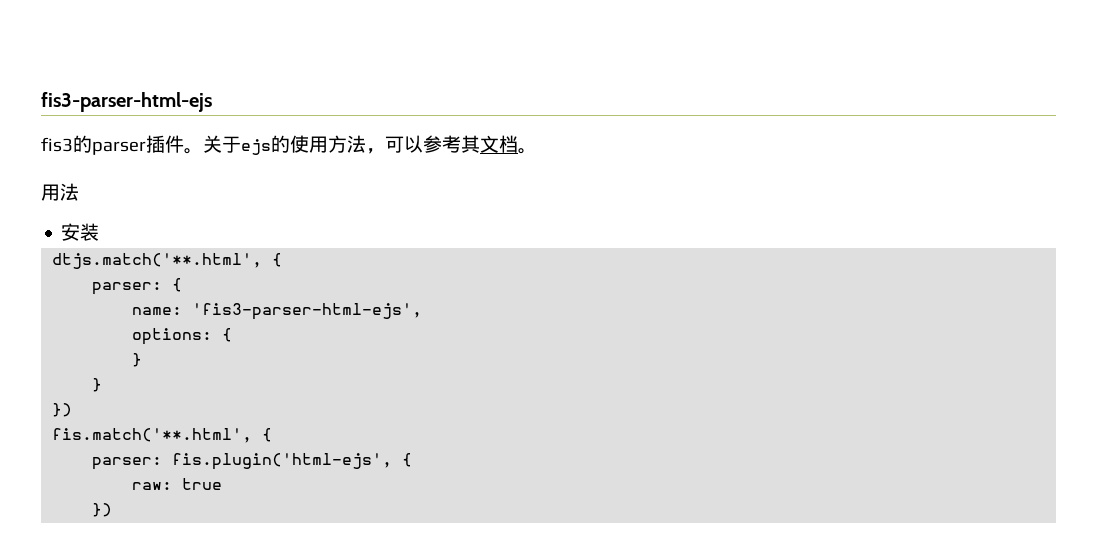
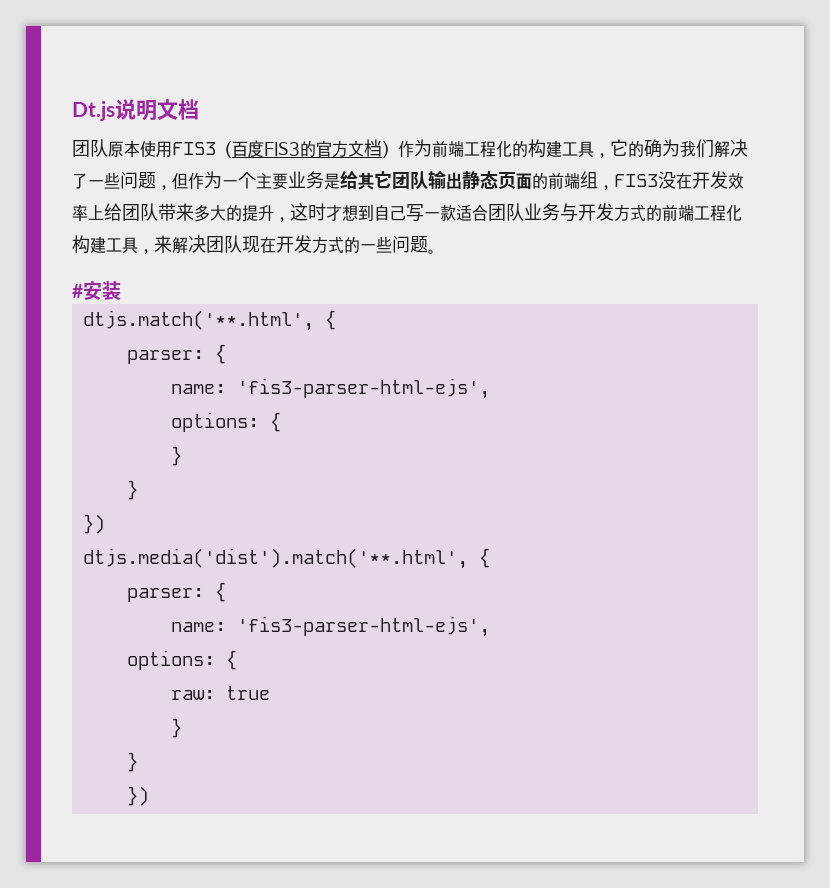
[41,92,212,112] [41,135,518,155] fis3-parser-html-ejs // fis3的parser插件。关于ejs的使用方法，可以参考其文档 -> [72,99,199,121] [72,139,748,158] [72,170,744,190] [72,203,742,222] [72,235,428,254] Dt.js说明文档 // 团队原本使用FIS3（百度FIS3的官方文档）作为前端工程化的构建工具，它的确为我们解决了一些问题，但作为一个主要业务是给其它团队输出静态页面的前端组，FIS3没在开发效率上给团队带来多大的提升，这时才想到自己写一款适合团队业务与开发方式的前端工程化构建工具，来解决团队现在开发方式的一些问题
[41,183,79,201] 用法 // -> [72,284,83,298] #
[52,428,273,443] [92,453,393,470] fis.match('**.html', { // parser: fis.plugin('html-ejs', -> [82,548,490,569] [126,582,226,602] [170,616,490,637] [126,650,215,670] dtjs.media('dist').match('**.html', { // parser: { // name: 'fis3-parser-html-ejs', // options:
(223, 484) none -> [170,718,182,738] [126,752,138,772] // } // }

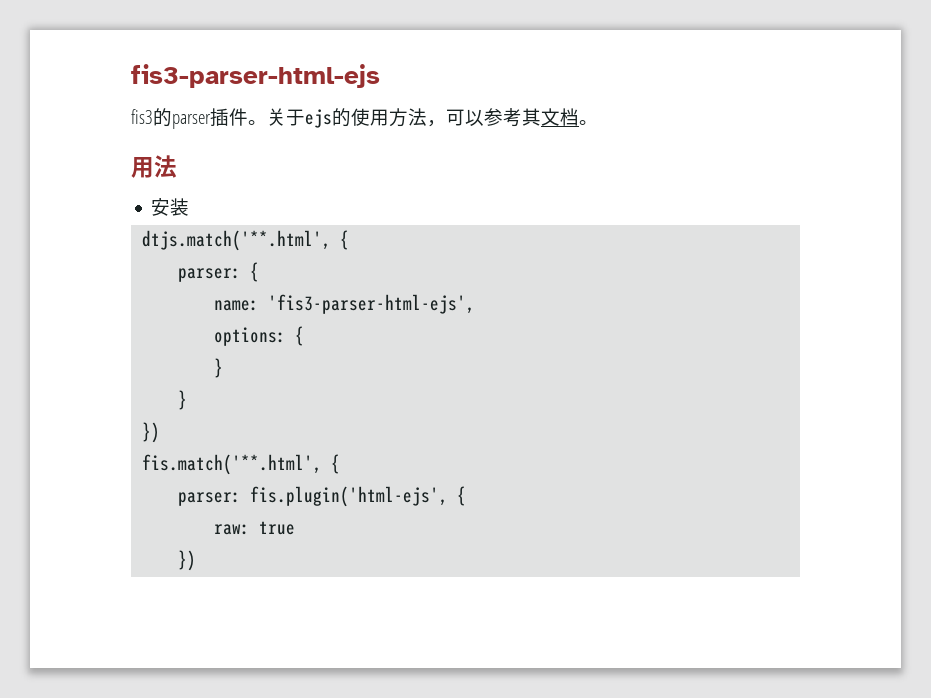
[72,99,199,121] [72,139,748,158] [72,170,744,190] [72,203,742,222] [72,235,428,254] Dt.js说明文档 // 团队原本使用FIS3（百度FIS3的官方文档）作为前端工程化的构建工具，它的确为我们解决了一些问题，但作为一个主要业务是给其它团队输出静态页面的前端组，FIS3没在开发效率上给团队带来多大的提升，这时才想到自己写一款适合团队业务与开发方式的前端工程化构建工具，来解决团队现在开发方式的一些问题 -> [131,64,380,88] [131,108,579,129] fis3-parser-html-ejs // fis3的parser插件。关于ejs的使用方法，可以参考其文档
[72,284,83,298] # -> [131,155,177,178] 用法 //
[82,548,490,569] [126,582,226,602] [170,616,490,637] [126,650,215,670] dtjs.media('dist').match('**.html', { // parser: { // name: 'fis3-parser-html-ejs', // options: -> [142,454,341,475] [178,486,449,507] fis.match('**.html', { // parser: fis.plugin('html-ejs',
[170,718,182,738] [126,752,138,772] // } // } -> (296, 528) none

